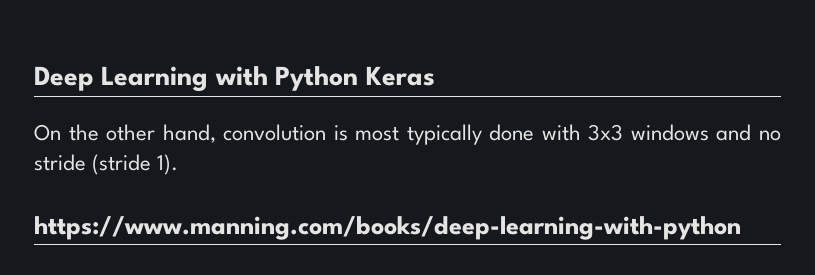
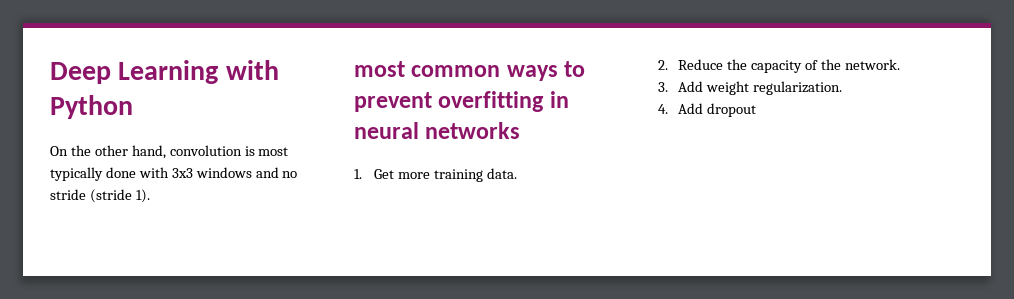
[365,66,435,86] Keras -> (133, 107) none
[34,216,741,240] https://www.manning.com/books/deep-learning-with-python -> [354,61,586,81] [354,91,569,112] [354,122,521,139] [354,168,517,182] [658,59,900,73] [658,81,842,95] [658,103,757,117] most common ways to prevent overfitting in neural networks // 1. Get more training data. // 2. Reduce the capacity of the network. // 3. Add weight regularization. // 4. Add dropout

